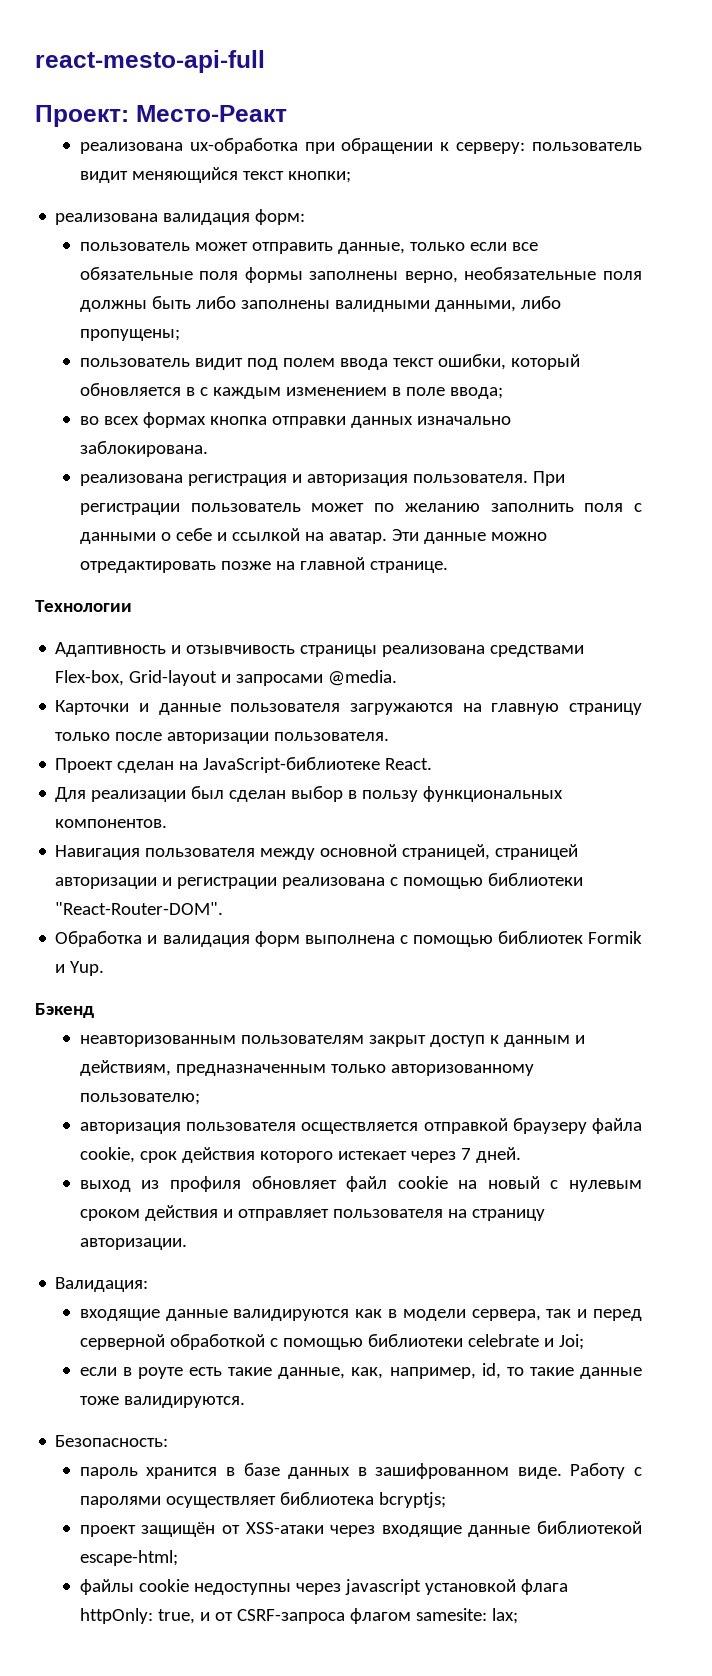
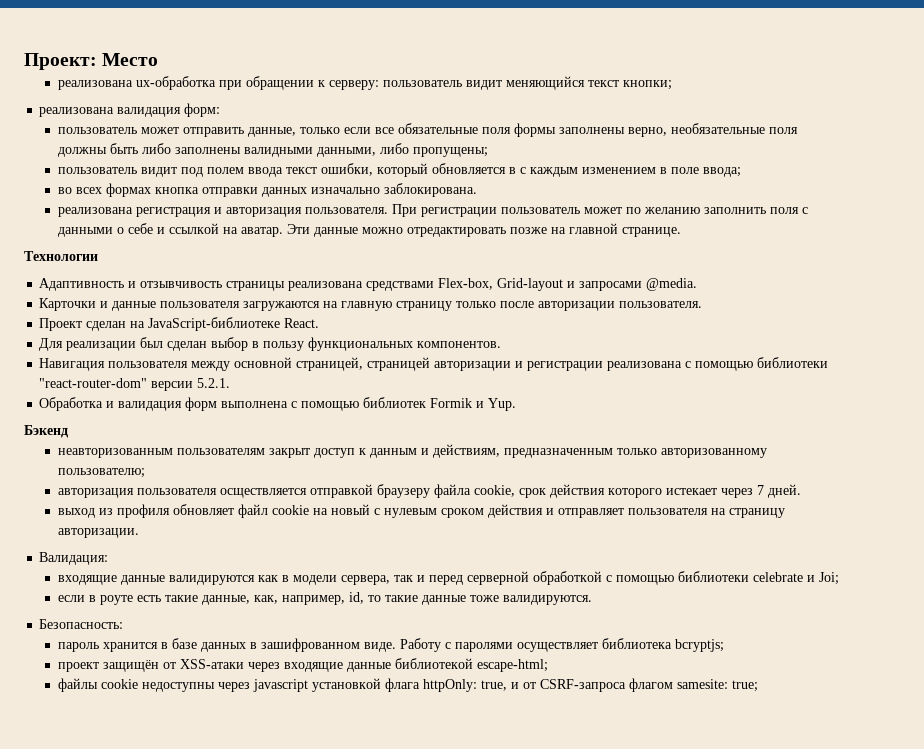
[35,50,265,73] [35,105,287,127] react-mesto-api-full // Проект: Место-Реакт -> [24,53,159,70] Проект: Место
[55,902,224,915] "React-Router-DOM". -> [39,378,231,391] "react-router-dom" версии 5.2.1.
[491,1608,518,1624] lax; -> [731,680,758,692] true;

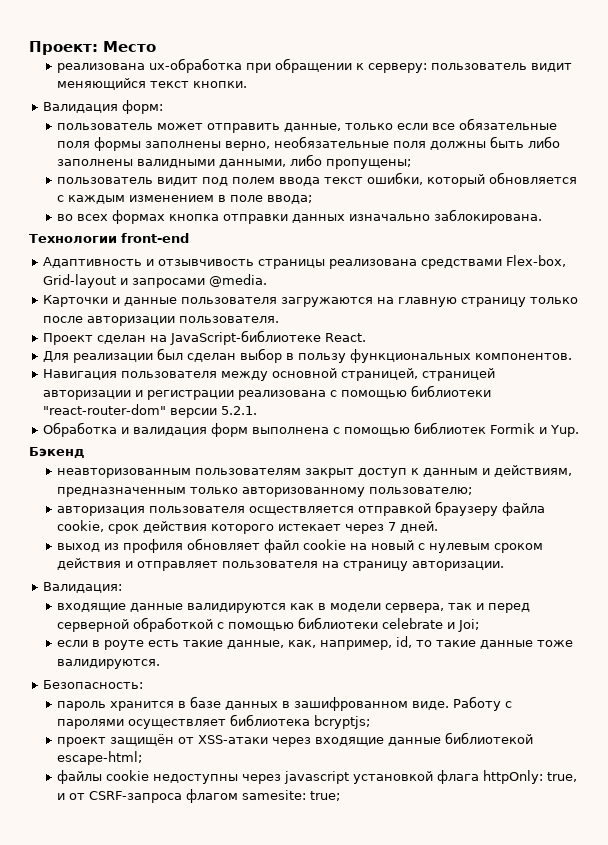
[622,80,672,90] [39,107,182,117] кнопки; // реализована валидация -> [192,81,247,88] [42,102,118,113] кнопки. // Валидация
[508,167,516,174] в -> (577, 178) none
[57,204,808,217] [57,223,681,237] // реализована регистрация и авторизация пользователя. При регистрации пользователь может по желанию заполнить поля с данными о себе и ссылкой на аватар. Эти данные можно отредактировать позже на главной странице. -> (542, 216) none
(98, 256) none -> [121,233,189,243] front-end

